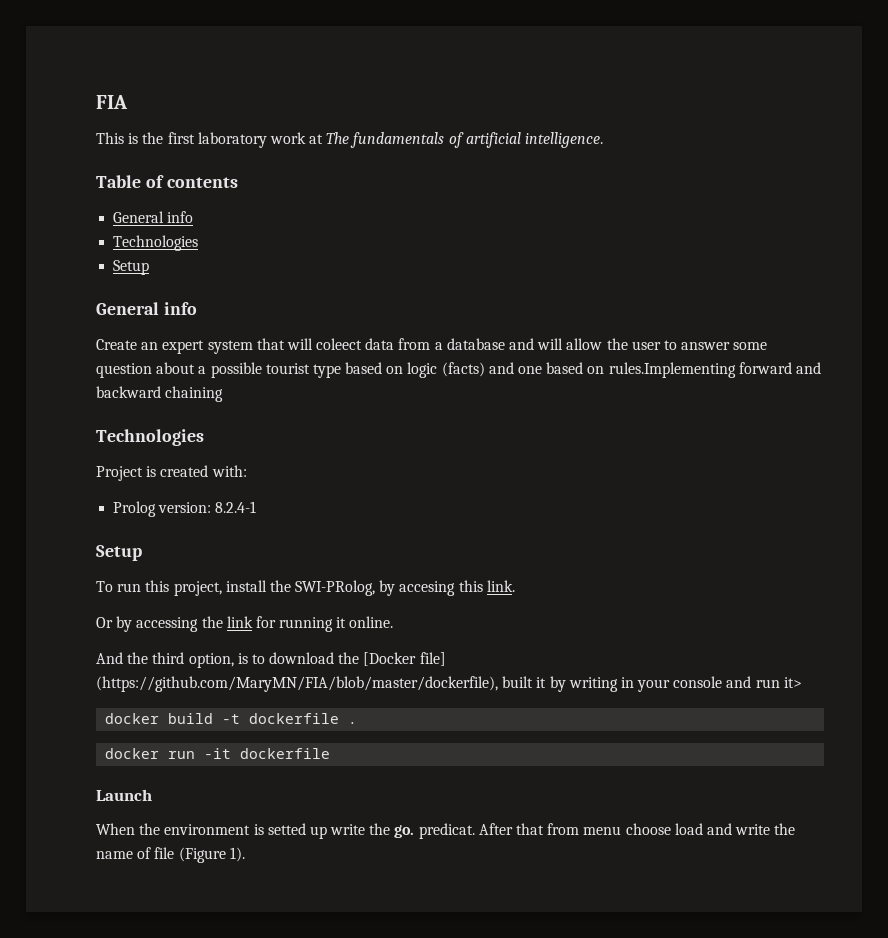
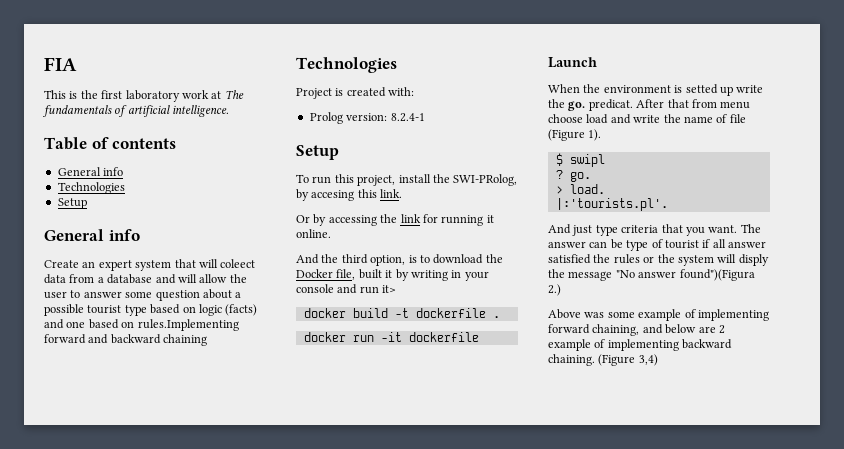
[363,652,446,666] [96,676,498,692] [Docker file] (https://github.com/MaryMN/FIA/blob/master/dockerfile), -> [296,269,356,280] Docker file,
(245, 854) none -> [555,153,605,167] [555,170,591,182] [555,184,605,194] [555,198,668,211] [548,224,761,236] [548,239,766,251] [548,254,769,266] [548,269,755,281] [548,284,561,296] [548,309,769,321] [548,324,725,336] [548,339,733,351] [548,354,658,366] // $ swipl // ? go. // > load. // |:'tourists.pl'. // And just type criteria that you want. The answer can be type of tourist if all answer satisfied the rules or the system will disply the message "No answer found")(Figura 2.) // Above was some example of implementing forward chaining, and below are 2 example of implementing backward chaining. (Figure 3,4)

